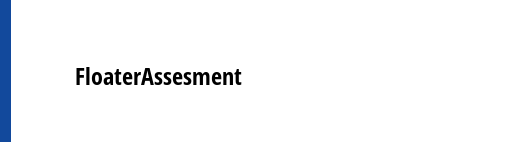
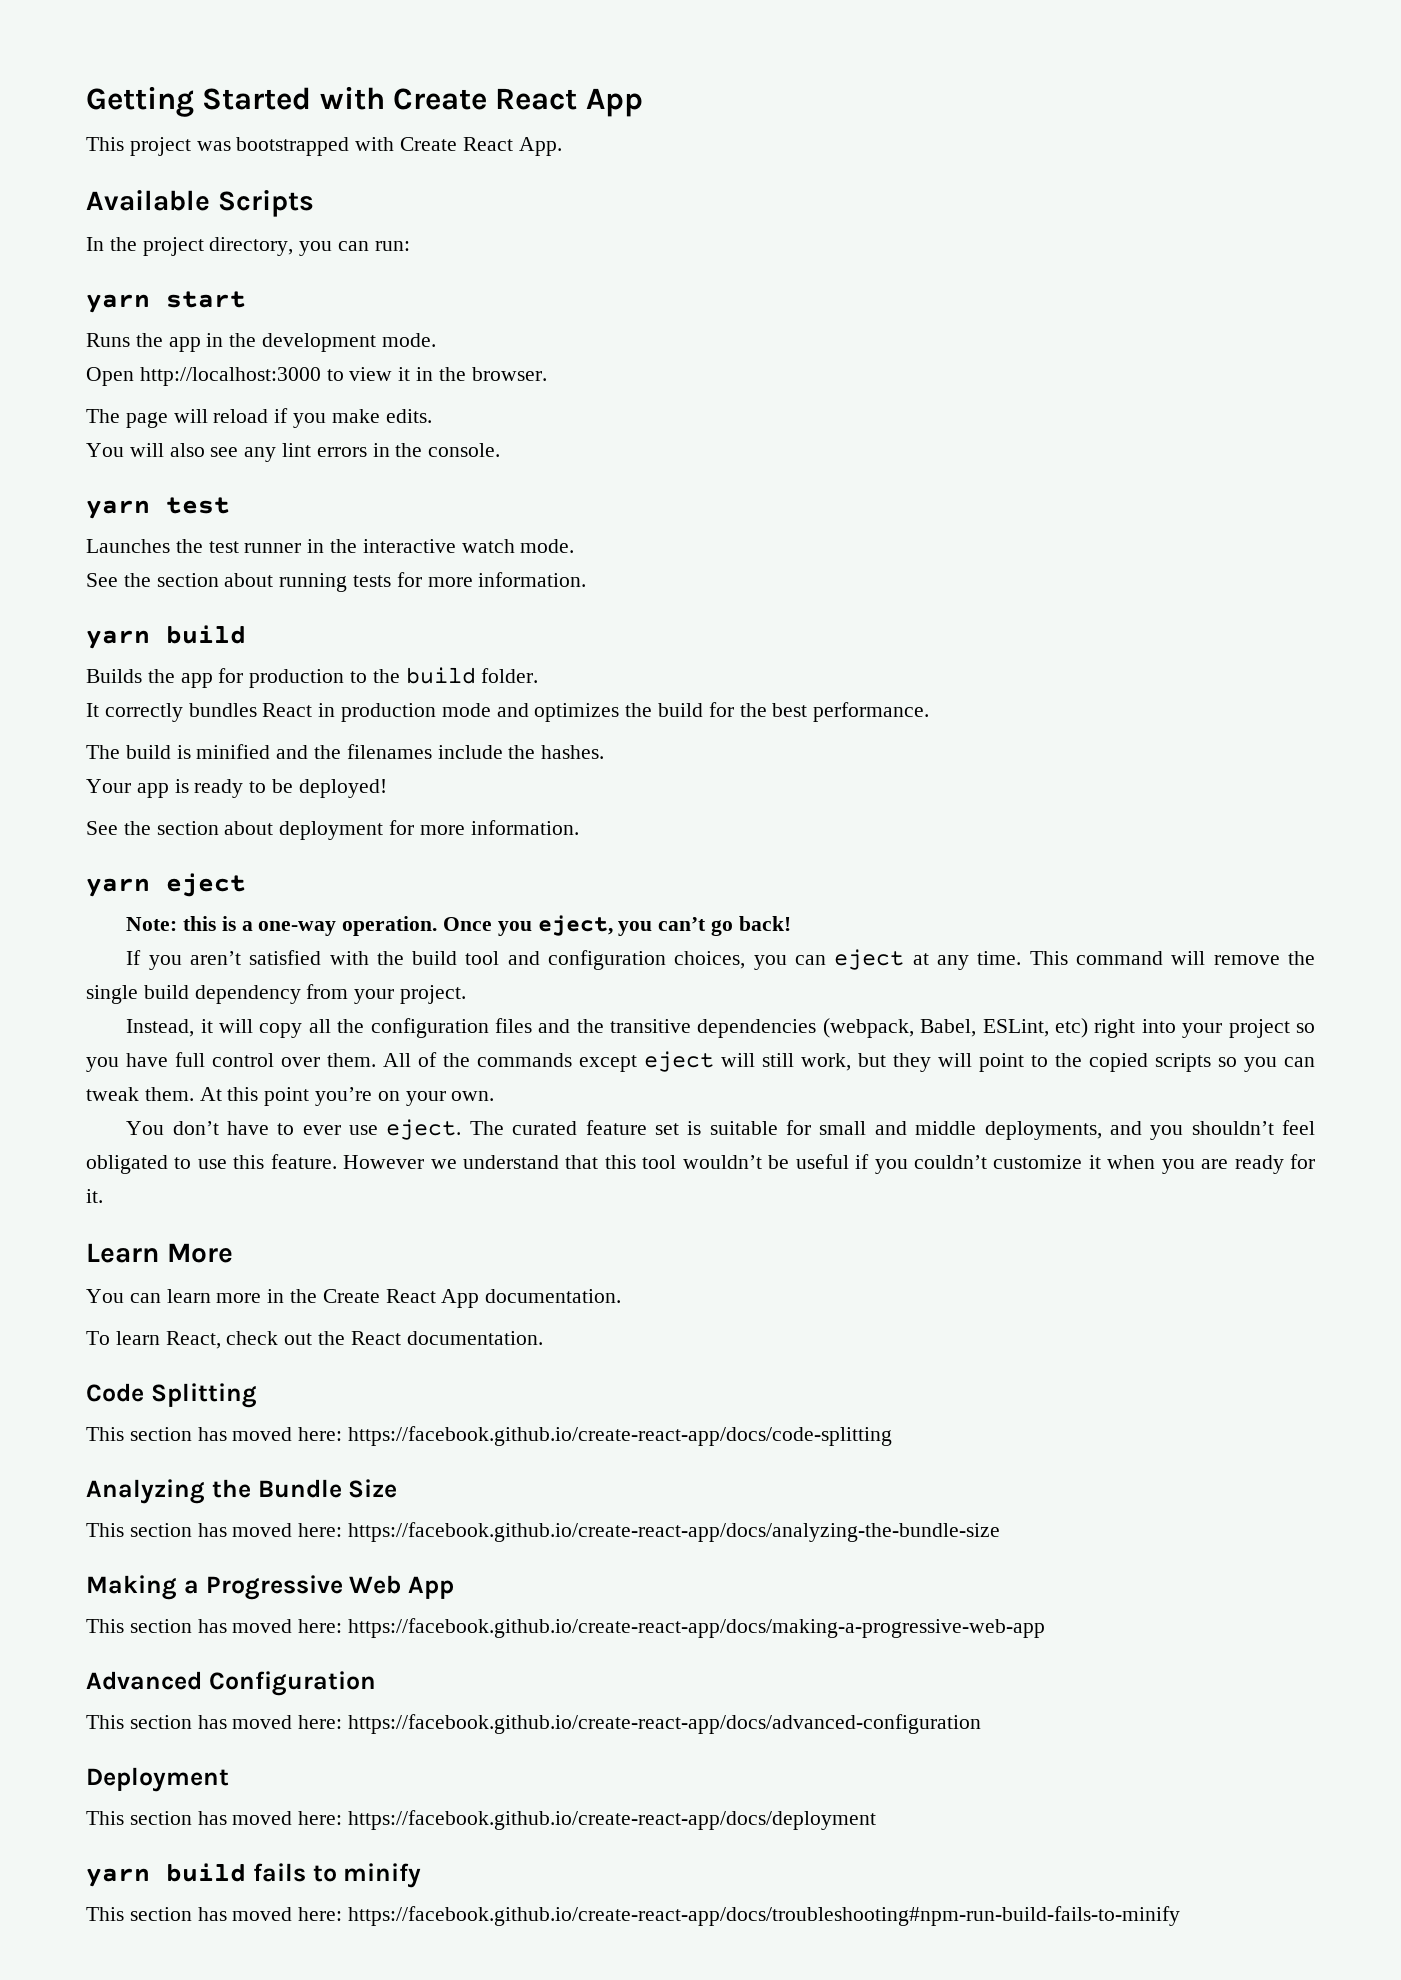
[75,67,242,85] FloaterAssesment -> [86,86,643,117] [86,137,562,156] [86,190,314,217] [86,237,410,256] [86,291,246,313] [86,333,436,352] [86,367,547,386] [86,408,432,428] [86,443,501,462] [86,497,230,519] [86,539,575,553] [86,572,587,592] [86,625,246,649] [86,667,539,688] [86,702,930,722] [86,744,605,759] [86,779,387,798] [86,820,579,840] [86,873,246,897] [126,915,791,936] [126,949,1315,970] [86,984,467,1004] [126,1018,1315,1038] [86,1051,1315,1072] [86,1087,495,1106] [126,1119,1315,1140] [86,1154,1315,1174] [86,1189,103,1203] [86,1243,233,1263] [86,1289,622,1308] [86,1331,543,1349] [86,1383,257,1408] [86,1426,893,1446] [86,1479,398,1504] [86,1522,1001,1542] [86,1575,454,1600] [86,1618,1046,1638] [86,1671,376,1696] [86,1714,982,1734] [86,1767,229,1792] [86,1810,877,1830] [86,1863,422,1888] [86,1906,1181,1926] Getting Started with Create React App // This project was bootstrapped with Create React App. // Available Scripts // In the project directory, you can run: // yarn start // Runs the app in the development mode. // Open http://localhost:3000 to view it in the browser. // The page will reload if you make edits. // You will also see any lint errors in the console. // yarn test // Launches the test runner in the interactive watch mode. // See the section about running tests for more information. // yarn build // Builds the app for production to the build folder. // It correctly bundles React in production mode and optimizes the build for the best performance. // The build is minified and the filenames include the hashes. // Your app is ready to be deployed! // See the section about deployment for more information. // yarn eject // Note: this is a one-way operation. Once you eject, you can’t go back! // If you aren’t satisfied with the build tool and configuration choices, you can eject at any time. This command will remove the single build dependency from your project. // Instead, it will copy all the configuration files and the transitive dependencies (webpack, Babel, ESLint, etc) right into your project so you have full control over them. All of the commands except eject will still work, but they will point to the copied scripts so you can tweak them. At this point you’re on your own. // You don’t have to ever use eject. The curated feature set is suitable for small and middle deployments, and you shouldn’t feel obligated to use this feature. However we understand that this tool wouldn’t be useful if you couldn’t customize it when you are ready for it. // Learn More // You can learn more in the Create React App documentation. // To learn React, check out the React documentation. // Code Splitting // This section has moved here: https://facebook.github.io/create-react-app/docs/code-splitting // Analyzing the Bundle Size // This section has moved here: https://facebook.github.io/create-react-app/docs/analyzing-the-bundle-size // Making a Progressive Web App // This section has moved here: https://facebook.github.io/create-react-app/docs/making-a-progressive-web-app // Advanced Configuration // This section has moved here: https://facebook.github.io/create-react-app/docs/advanced-configuration // Deployment // This section has moved here: https://facebook.github.io/create-react-app/docs/deployment // yarn build fails to minify // This section has moved here: https://facebook.github.io/create-react-app/docs/troubleshooting#npm-run-build-fails-to-minify

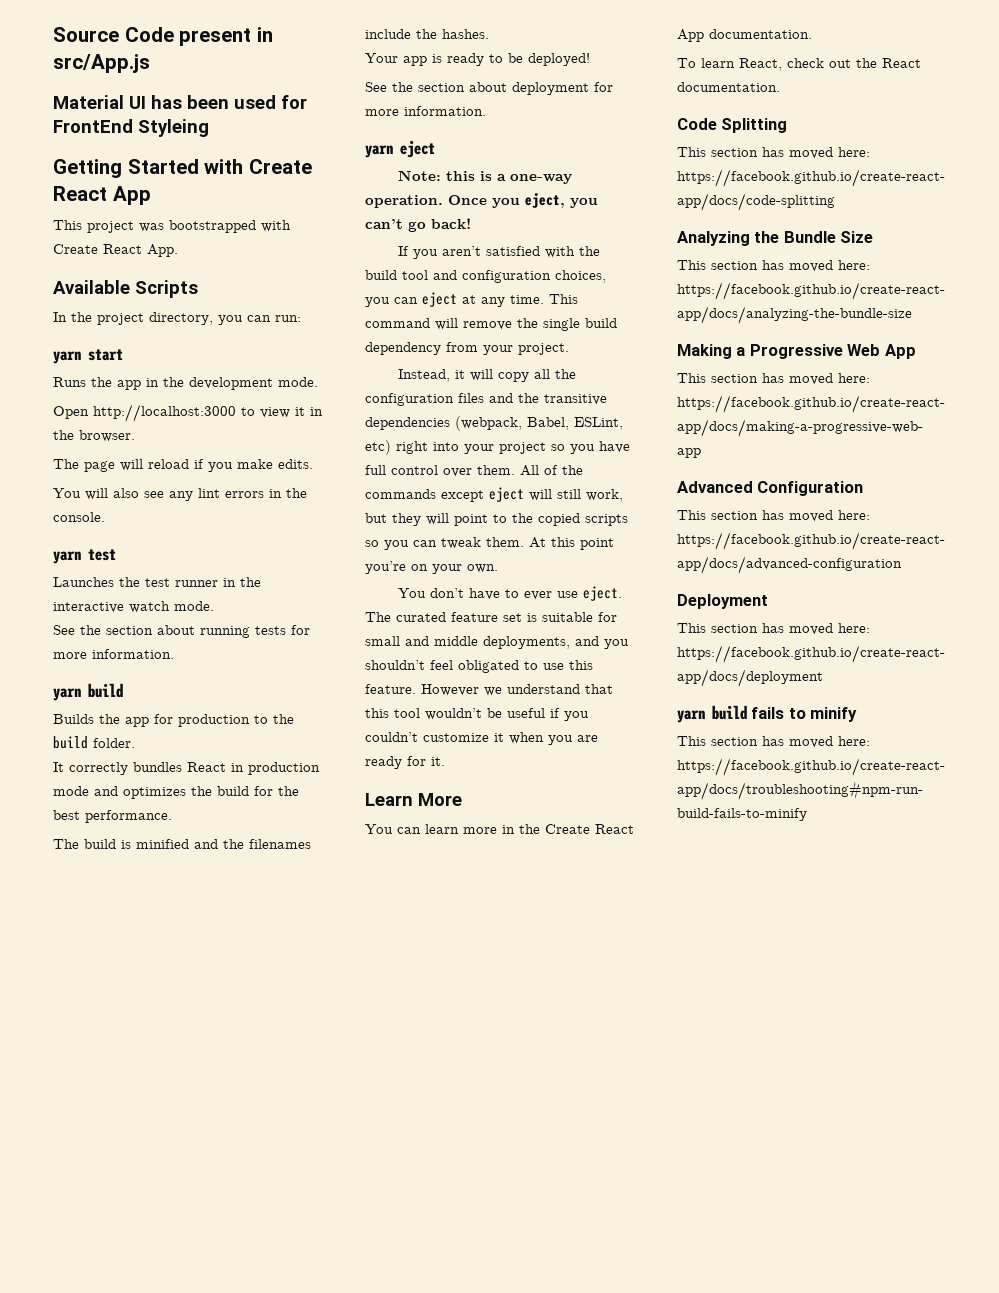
(86, 101) none -> [53,27,273,46] [53,54,150,73] [53,95,307,109] [53,119,209,137] Source Code present in src/App.js // Material UI has been used for FrontEnd Styleing //

